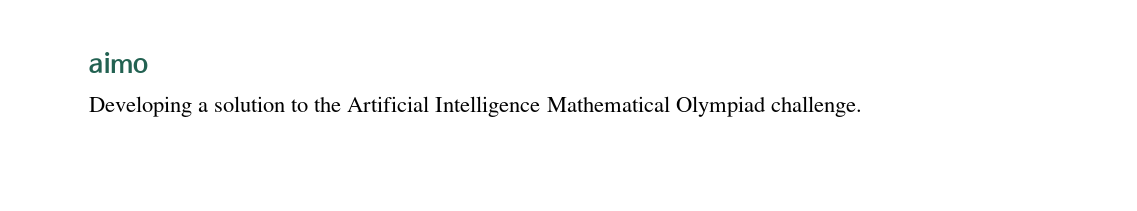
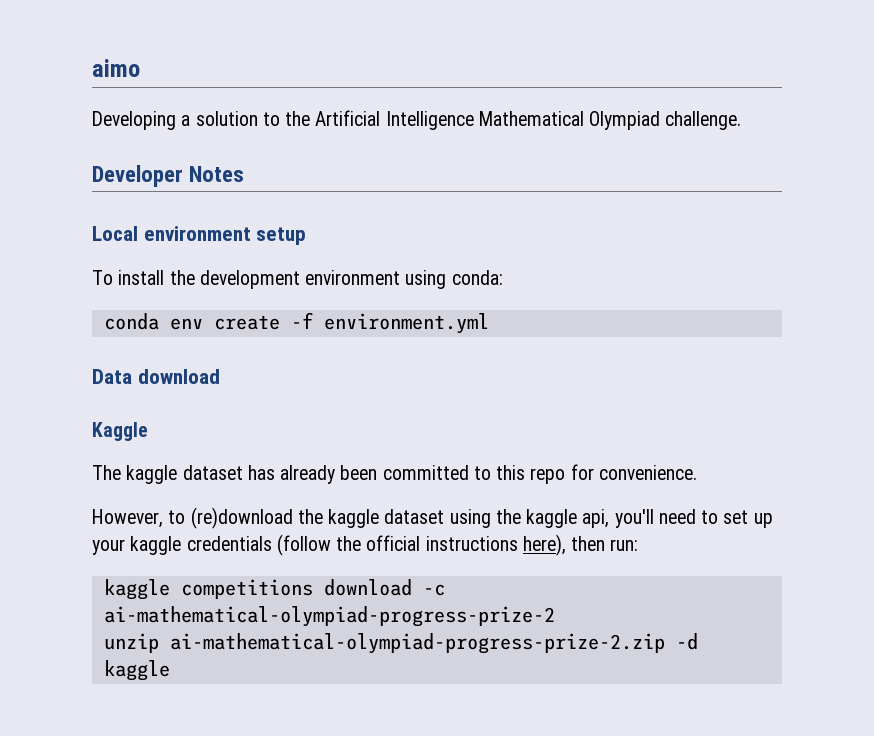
(862, 106) none -> [92,165,245,187] [92,226,307,245] [92,270,503,289] [103,312,489,334] [92,369,220,384] [92,422,148,441] [92,464,697,484] [92,507,773,529] [92,534,639,556] [103,579,445,600] [103,606,555,627] [103,633,698,654] [103,660,170,681] // Developer Notes // Local environment setup // To install the development environment using conda: // conda env create -f environment.yml // Data download // Kaggle // The kaggle dataset has already been committed to this repo for convenience. // However, to (re)download the kaggle dataset using the kaggle api, you'll need to set up your kaggle credentials (follow the official instructions here), then run: // kaggle competitions download -c ai-mathematical-olympiad-progress-prize-2 // unzip ai-mathematical-olympiad-progress-prize-2.zip -d kaggle

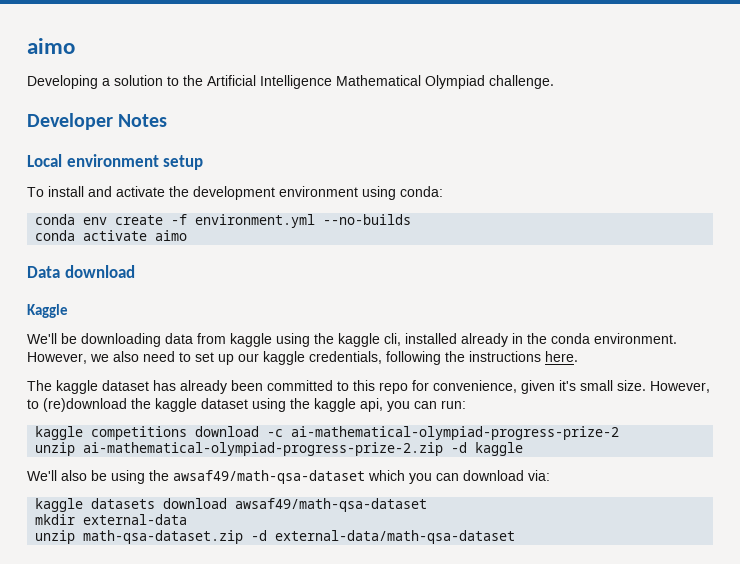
(165, 277) none -> [88,186,165,197] and activate
(489, 323) none -> [323,214,412,225] [35,230,188,241] --no-builds // conda activate aimo
(148, 431) none -> [27,333,677,347] [27,351,578,365] // We'll be downloading data from kaggle using the kaggle cli, installed already in the conda environment. However, we also need to set up our kaggle credentials, following the instructions here.
[598,465,697,480] convenience. // -> [433,380,646,394] convenience, given it's small size.
[614,509,773,528] [92,534,606,556] you'll need to set up your kaggle credentials (follow the official instructions here), then -> [387,401,437,412] you can
(170, 670) none -> [27,470,550,484] [35,498,428,512] [35,514,188,525] [35,530,516,544] // We'll also be using the awsaf49/math-qsa-dataset which you can download via: // kaggle datasets download awsaf49/math-qsa-dataset // mkdir external-data // unzip math-qsa-dataset.zip -d external-data/math-qsa-dataset

